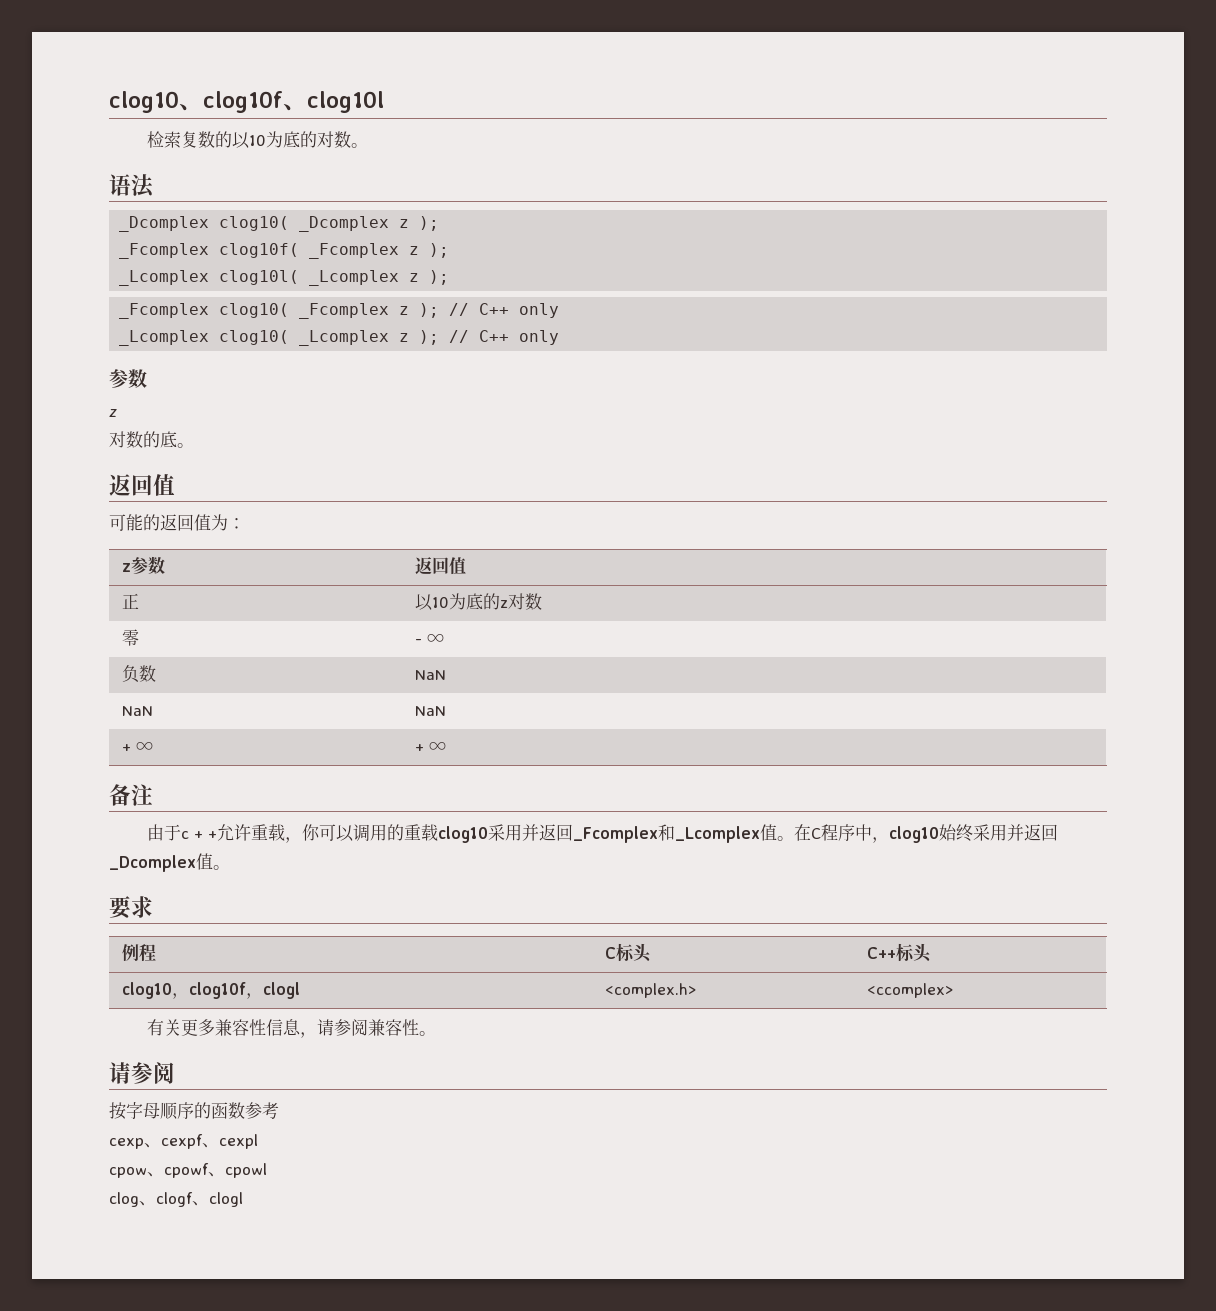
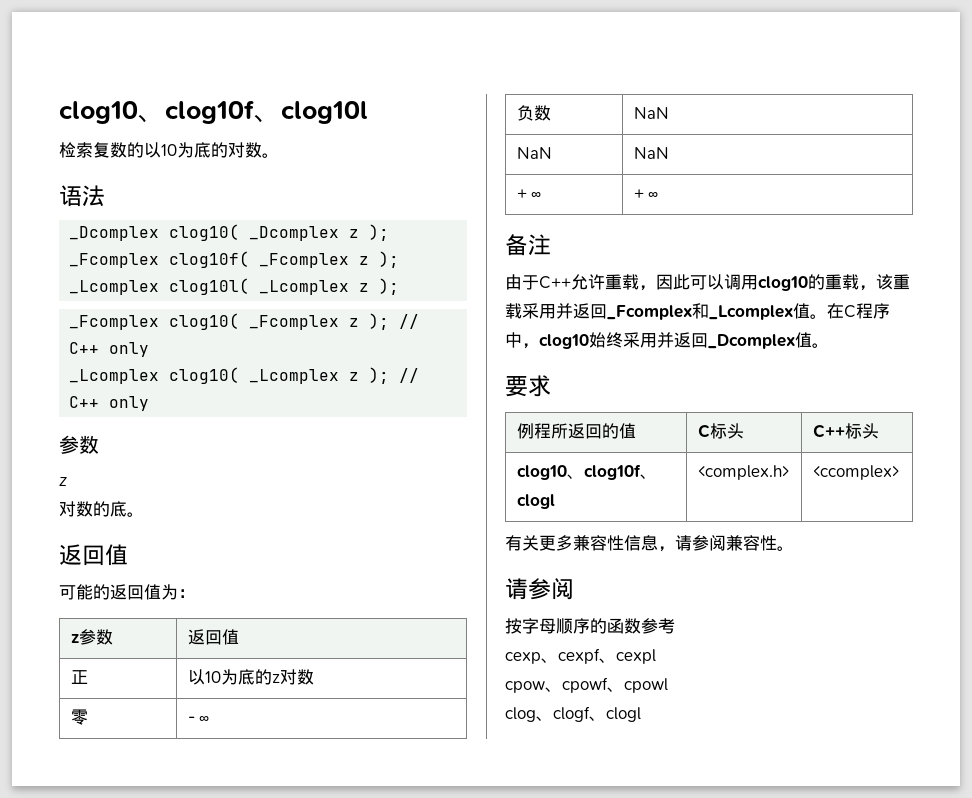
[180,831,217,839] c + + -> [539,276,571,289] C++
[301,824,320,841] 你 -> [656,274,690,290] 因此
[386,824,488,843] 的重载clog10 -> [758,274,910,291] [505,303,522,319] clog10的重载，该重载
(156, 953) none -> [550,423,636,439] 所返回的值
[171,982,263,999] ，clog10f， -> [566,464,657,480] 、clog10f、

